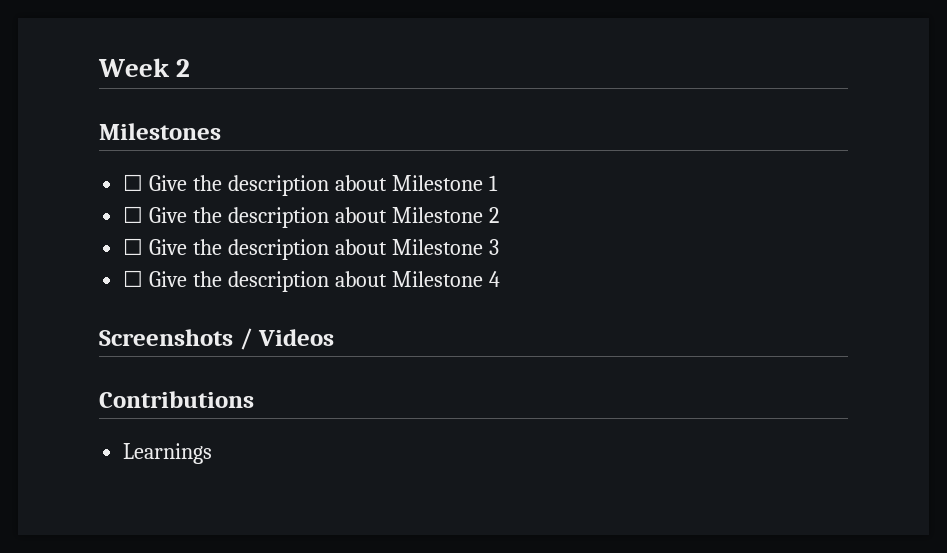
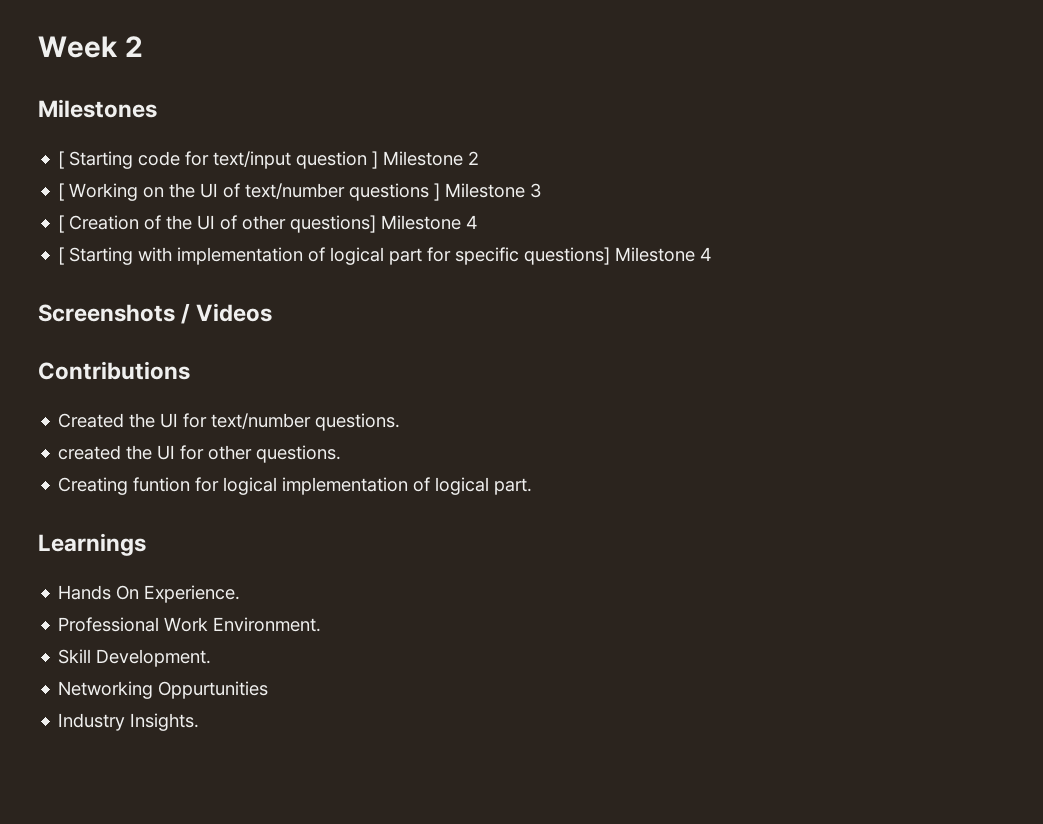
[123,174,498,196] [123,206,499,228] [123,238,499,260] [123,270,387,292] ☐ Give the description about Milestone 1 // ☐ Give the description about Milestone 2 // ☐ Give the description about Milestone 3 // ☐ Give the description about -> [58,151,480,169] [58,183,542,201] [58,215,479,233] [58,247,611,265] [ Starting code for text/input question ] Milestone 2 // [ Working on the UI of text/number questions ] Milestone 3 // [ Creation of the UI of other questions] Milestone 4 // [ Starting with implementation of logical part for specific questions]
[123,443,213,464] Learnings -> [58,413,401,431] [58,445,342,463] [58,477,533,495] [38,533,146,556] [58,585,241,603] [58,617,322,632] [58,649,212,667] [58,681,269,699] [58,713,200,731] Created the UI for text/number questions. // created the UI for other questions. // Creating funtion for logical implementation of logical part. // Learnings // Hands On Experience. // Professional Work Environment. // Skill Development. // Networking Oppurtunities // Industry Insights.

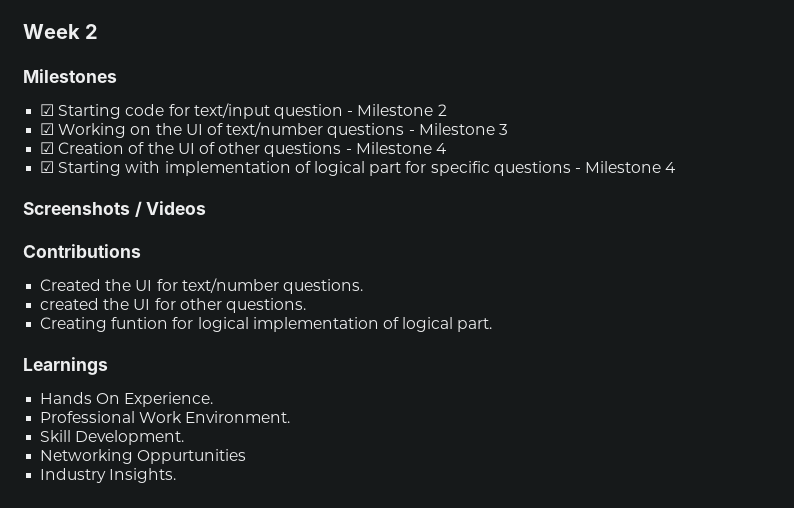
[58,151,65,169] [ -> [40,104,55,116] ☑
[372,151,379,169] ] -> [347,111,354,116] -
[58,183,65,201] [ -> [40,123,55,135] ☑
[434,183,441,201] ] -> [408,130,415,135] -
[58,215,65,233] [ -> [40,142,55,154] ☑
[290,215,479,233] [58,247,65,265] questions] Milestone 4 // [ -> [264,142,447,157] [40,161,55,173] questions - Milestone 4 // ☑
[524,247,611,265] questions] -> [493,161,581,176] questions -

